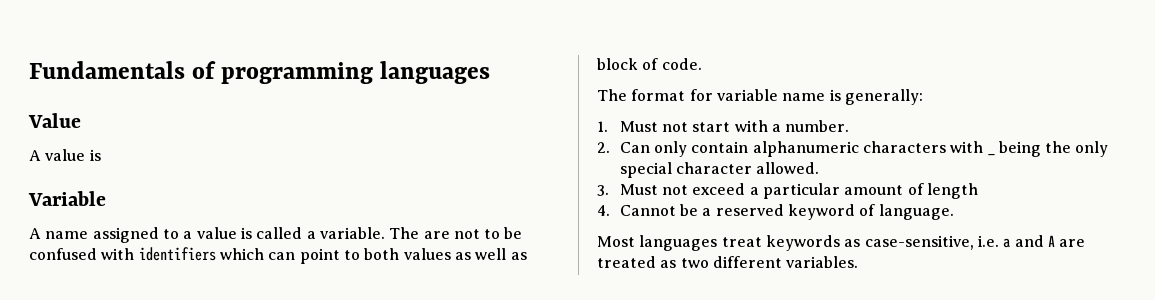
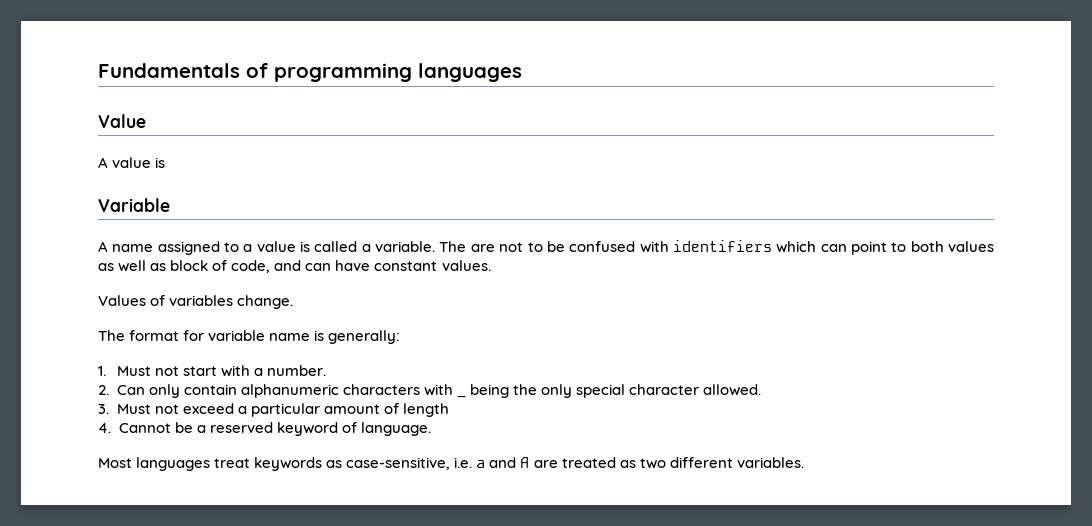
[661,58,702,70] code. -> [231,260,491,273] [98,295,294,309] code, and can have constant values. // Values of variables change.

